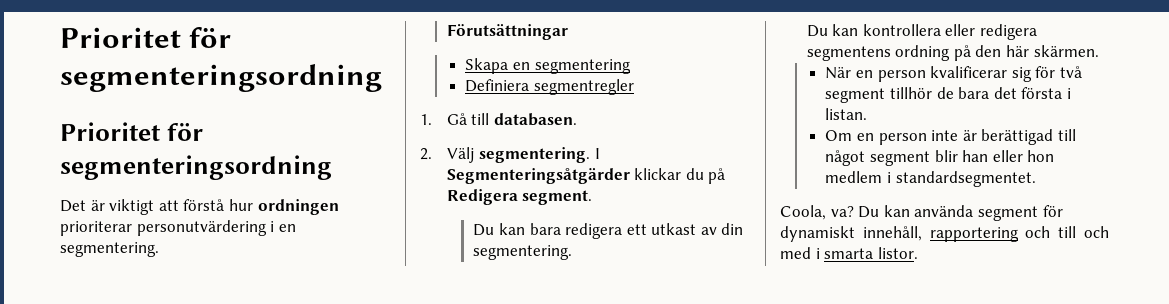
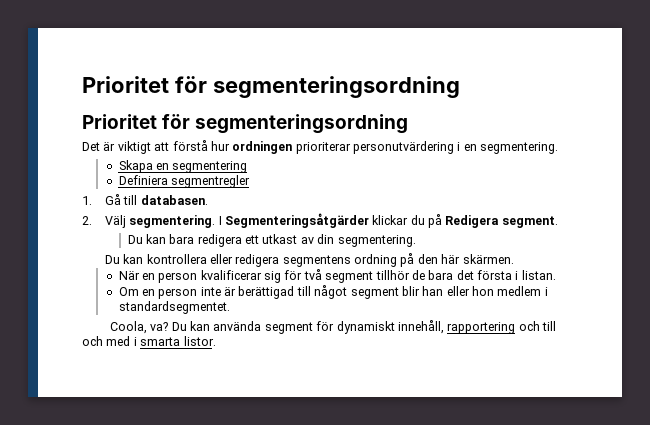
[446,24,568,40] // Förutsättningar -> (559, 148) none

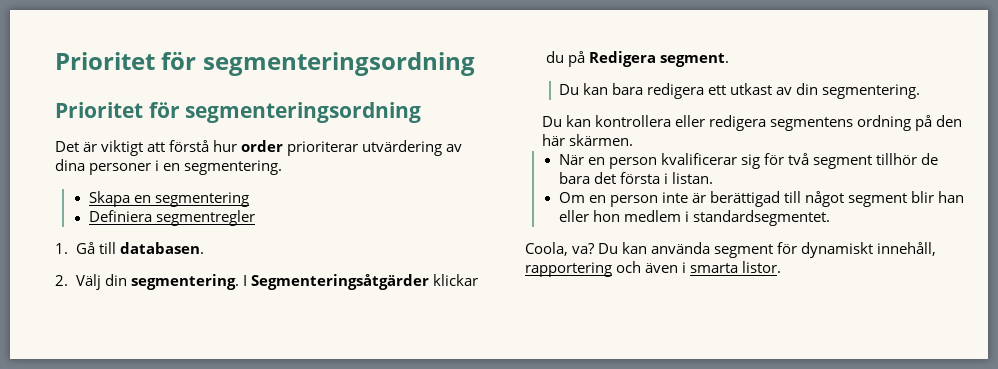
[232,141,454,154] ordningen prioriterar personutvärdering -> [241,140,463,156] [55,159,152,175] order prioriterar utvärdering av dina personer
(126, 221) none -> [104,274,127,286] din
[542,321,557,331] [82,336,131,346] till och med -> [645,263,679,273] även

